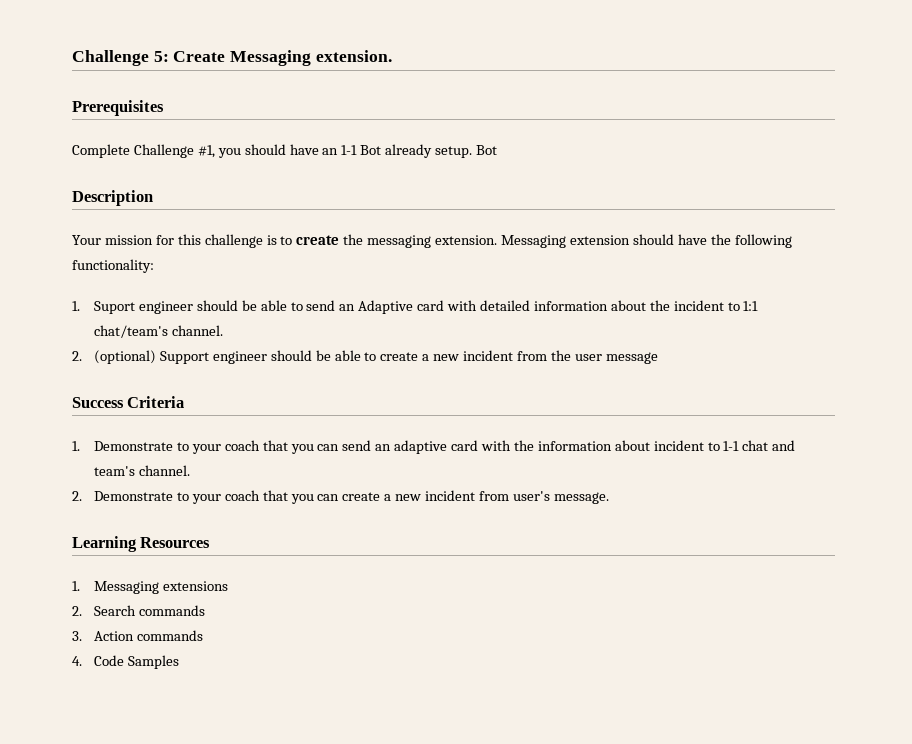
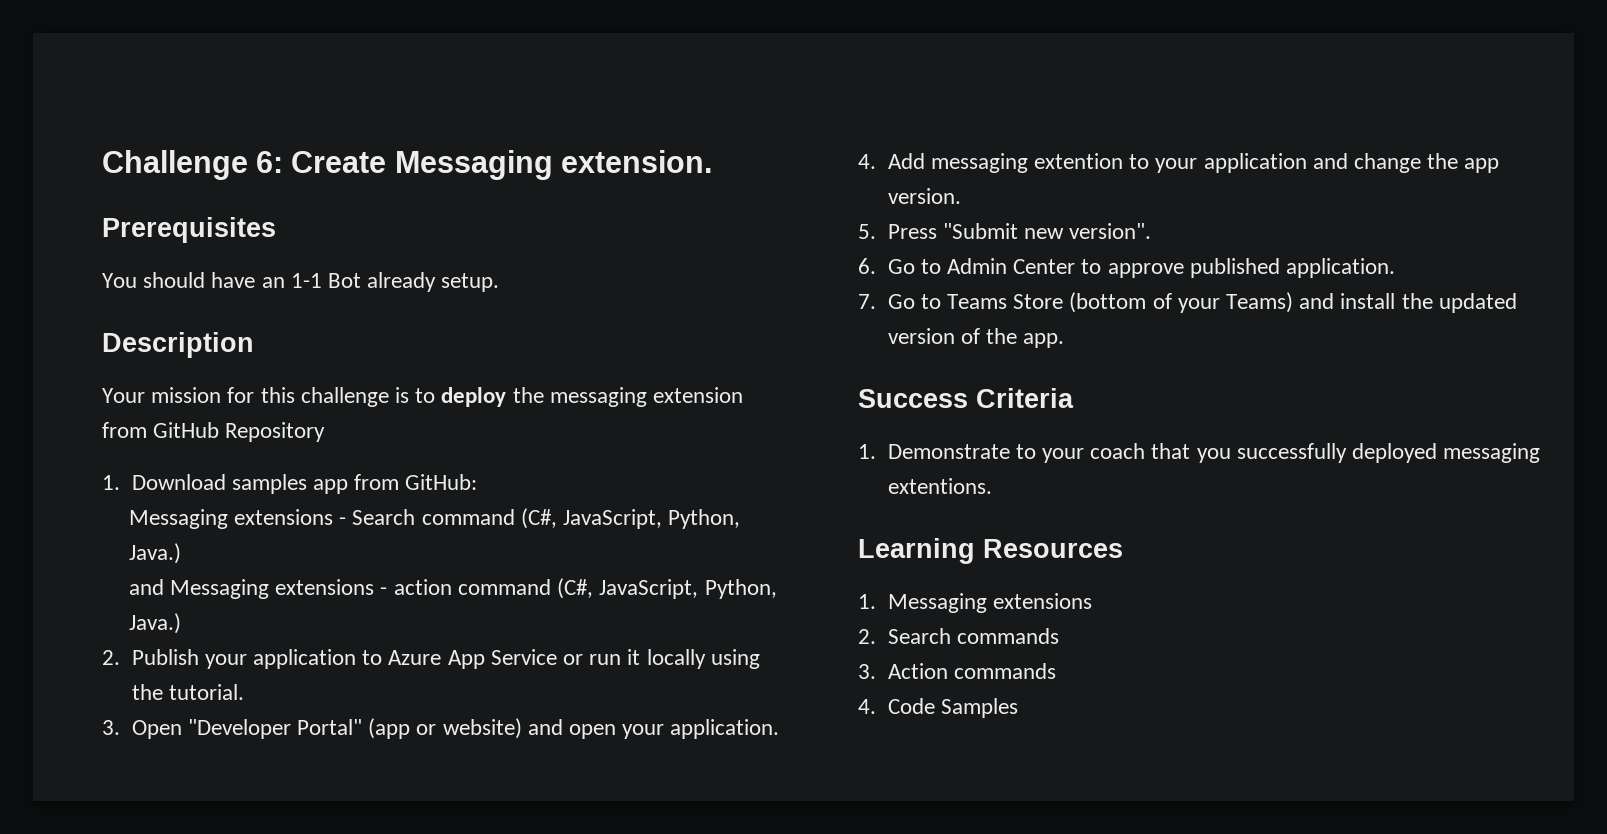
[72,50,169,66] Challenge 5: -> [102,150,284,180] Challenge 6:
[72,144,241,158] Complete Challenge #1, you -> [102,273,137,288] You
[476,145,498,155] Bot -> (500, 282) none
[296,235,340,245] create -> [441,387,507,407] deploy
[435,234,792,248] [72,259,154,273] [72,300,759,314] [93,325,223,338] [72,350,658,364] extension. Messaging extension should have the following functionality: // 1. Suport engineer should be able to send an Adaptive card with detailed information about the incident to 1:1 chat/team's channel. // 2. (optional) Support engineer should be able to create a new incident from the user message -> [653,387,744,403] [102,422,326,442] [102,474,478,494] [128,508,741,529] [128,543,181,564] [128,578,777,599] [128,613,181,634] [102,649,760,669] [131,684,244,700] [102,718,780,739] [858,153,1500,173] [887,188,961,204] [858,223,1152,239] [858,258,1395,278] [858,292,1517,313] [887,328,1065,348] extension from GitHub Repository // 1. Download samples app from GitHub: // Messaging extensions - Search command (C#, JavaScript, Python, Java.) // and Messaging extensions - action command (C#, JavaScript, Python, Java.) // 2. Publish your application to Azure App Service or run it locally using the tutorial. // 3. Open "Developer Portal" (app or website) and open your application. // 4. Add messaging extention to your application and change the app version. // 5. Press "Submit new version". // 6. Go to Admin Center to approve published application. // 7. Go to Teams Store (bottom of your Teams) and install the updated version of the app.
[317,440,796,454] [93,465,190,476] [72,490,609,504] can send an adaptive card with the information about incident to 1-1 chat and team's channel. // 2. Demonstrate to your coach that you can create a new incident from user's message. -> [1236,443,1541,463] [887,478,992,494] successfully deployed messaging extentions.

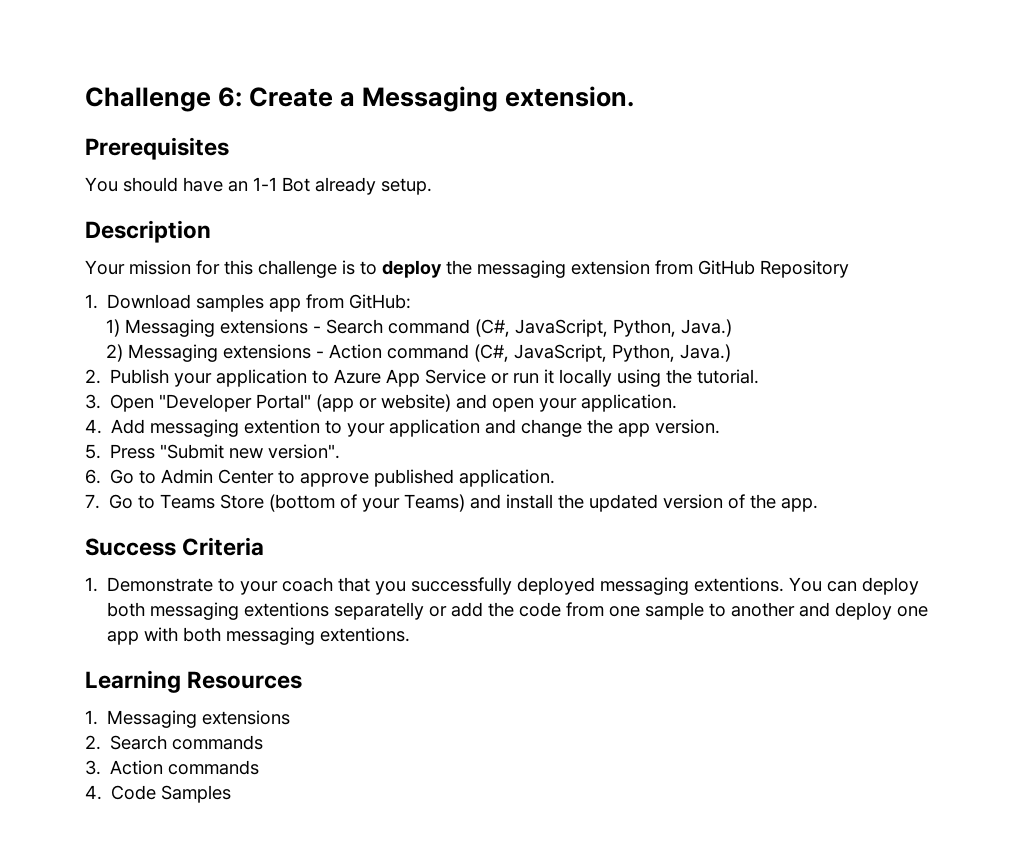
(387, 162) none -> [340,92,356,107] a
(478, 482) none -> [105,319,120,337] 1)
[128,579,452,599] and Messaging extensions - action -> [105,344,382,362] 2) Messaging extensions - Action
(992, 486) none -> [789,577,920,595] [107,602,929,620] [107,627,411,645] You can deploy both messaging extentions separatelly or add the code from one sample to another and deploy one app with both messaging extentions.

